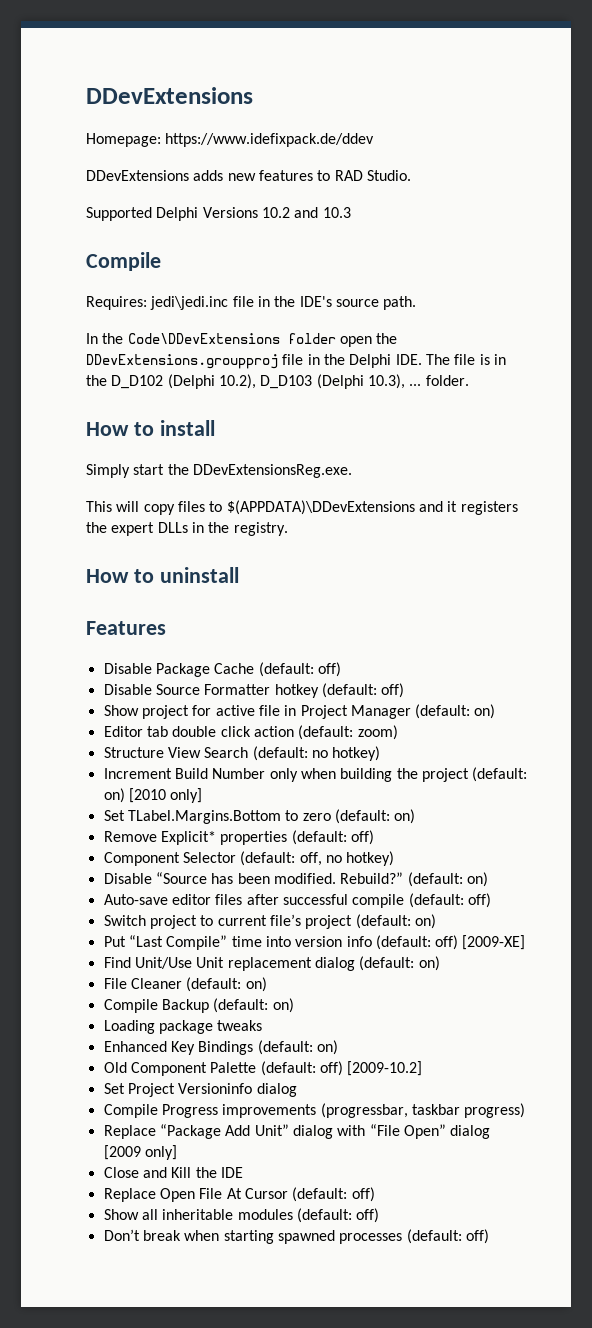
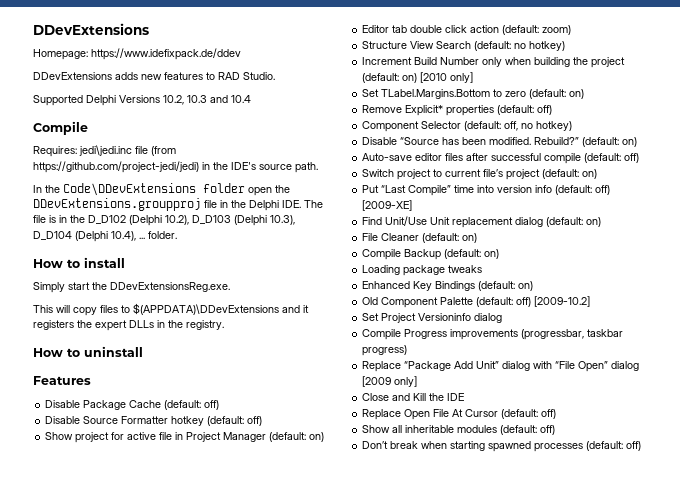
[261,207,351,218] 10.2 and 10.3 -> [163,95,251,105] 10.2, 10.3 and 10.4
(254, 301) none -> [151,146,176,156] [33,161,199,173] (from https://github.com/project-jedi/jedi)
(405, 381) none -> [33,231,136,242] D_D104 (Delphi 10.4),

